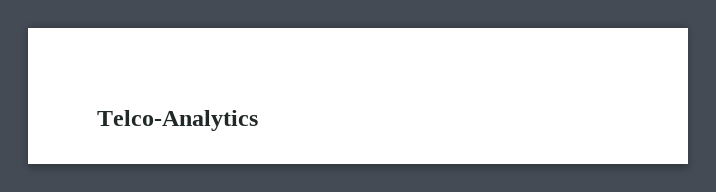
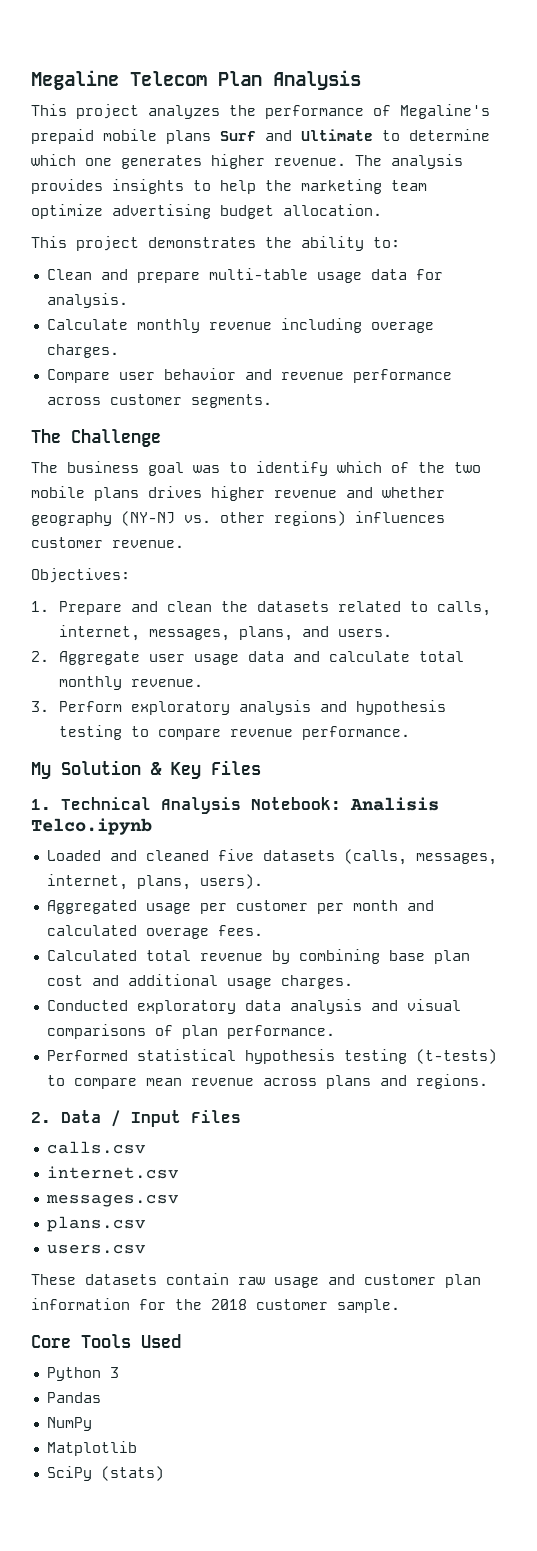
[97,110,258,131] Telco-Analytics -> [31,70,361,90] [31,104,490,119] [31,129,490,144] [31,154,463,169] [31,179,427,194] [31,204,382,219] [31,236,400,251] [46,268,443,283] [46,293,128,308] [46,318,434,333] [46,344,119,358] [46,368,452,383] [46,394,272,408] [31,429,161,447] [31,461,481,476] [31,486,445,501] [31,511,445,526] [31,537,184,548] [31,568,130,583] [31,601,492,616] [59,625,393,641] [31,651,465,665] [59,676,204,690] [31,700,447,715] [59,725,411,740] [31,760,261,779] [31,797,439,814] [31,818,152,835] [46,849,497,865] [46,874,263,890] [46,900,434,914] [46,925,263,939] [46,949,470,964] [46,974,353,989] [46,999,461,1014] [46,1024,335,1039] [46,1049,497,1064] [46,1074,488,1089] [31,1110,241,1127] [46,1141,146,1154] [46,1166,179,1179] [45,1194,179,1207] [46,1216,146,1232] [46,1244,146,1254] [31,1273,481,1288] [31,1298,400,1313] [31,1334,181,1348] [46,1367,119,1381] [46,1392,101,1403] [46,1417,92,1431] [46,1441,137,1456] [46,1466,164,1481] Megaline Telecom Plan Analysis // This project analyzes the performance of Megaline's prepaid mobile plans Surf and Ultimate to determine which one generates higher revenue. The analysis provides insights to help the marketing team optimize advertising budget allocation. // This project demonstrates the ability to: // Clean and prepare multi-table usage data for analysis. // Calculate monthly revenue including overage charges. // Compare user behavior and revenue performance across customer segments. // The Challenge // The business goal was to identify which of the two mobile plans drives higher revenue and whether geography (NY-NJ vs. other regions) influences customer revenue. // Objectives: // 1. Prepare and clean the datasets related to calls, internet, messages, plans, and users. // 2. Aggregate user usage data and calculate total monthly revenue. // 3. Perform exploratory analysis and hypothesis testing to compare revenue performance. // My Solution & Key Files // 1. Technical Analysis Notebook: Analisis Telco.ipynb // Loaded and cleaned five datasets (calls, messages, internet, plans, users). // Aggregated usage per customer per month and calculated overage fees. // Calculated total revenue by combining base plan cost and additional usage charges. // Conducted exploratory data analysis and visual comparisons of plan performance. // Performed statistical hypothesis testing (t-tests) to compare mean revenue across plans and regions. // 2. Data / Input Files // calls.csv // internet.csv // messages.csv // plans.csv // users.csv // These datasets contain raw usage and customer plan information for the 2018 customer sample. // Core Tools Used // Python 3 // Pandas // NumPy // Matplotlib // SciPy (stats)

